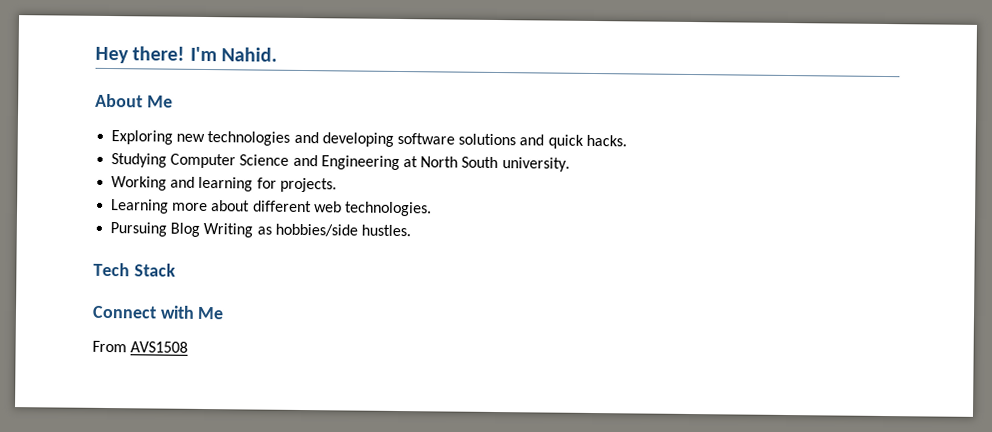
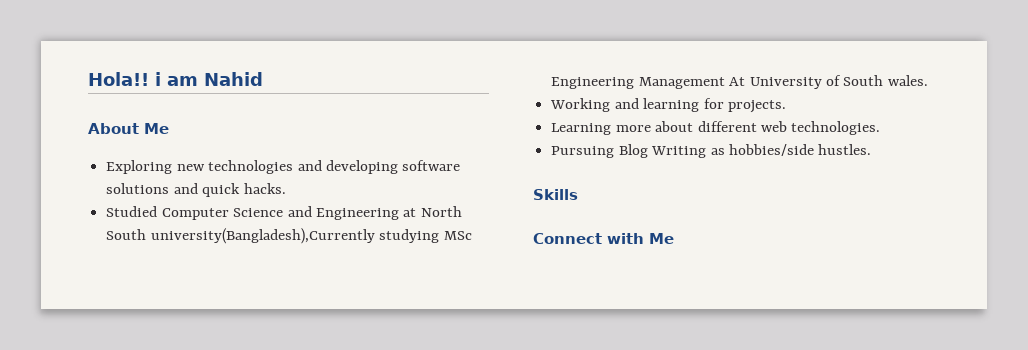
[95,46,277,64] Hey there! I'm Nahid. -> [88,72,263,86] Hola!! i am Nahid
[111,153,168,168] Studying -> [106,206,158,217] Studied
[501,157,570,172] university. -> [150,228,472,244] [551,75,928,89] university(Bangladesh),Currently studying MSc Engineering Management At University of South wales.
[93,262,176,277] Tech Stack -> [533,189,578,200] Skills
[92,340,189,353] // From AVS1508 -> (674, 238) none

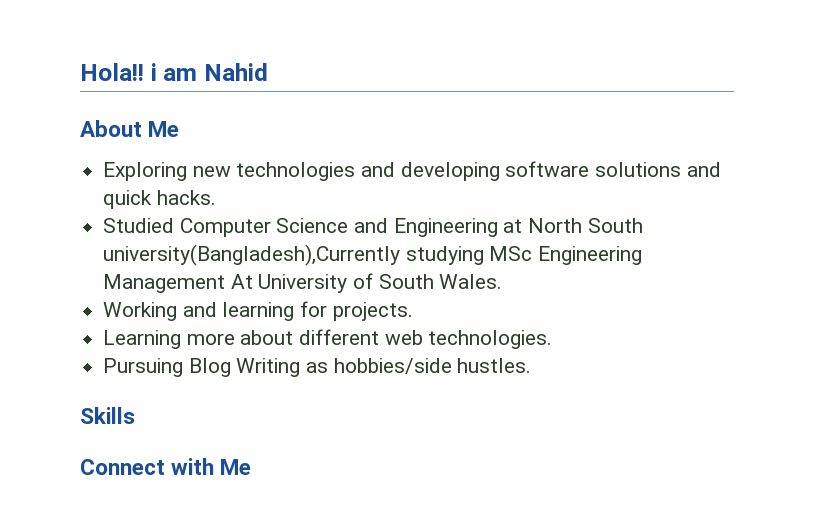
[887,75,928,86] wales. -> [439,274,503,289] Wales.

